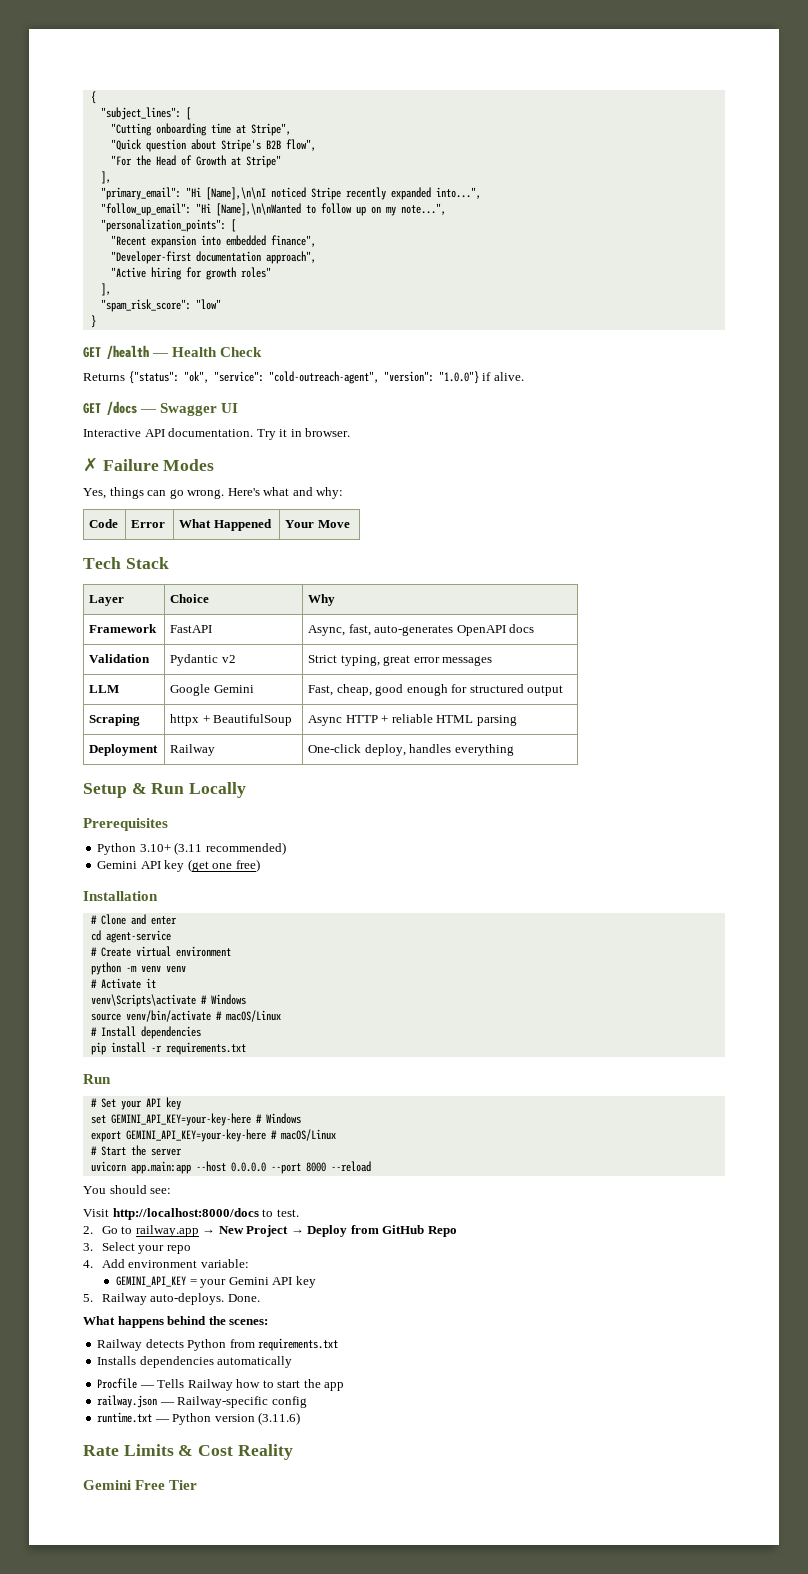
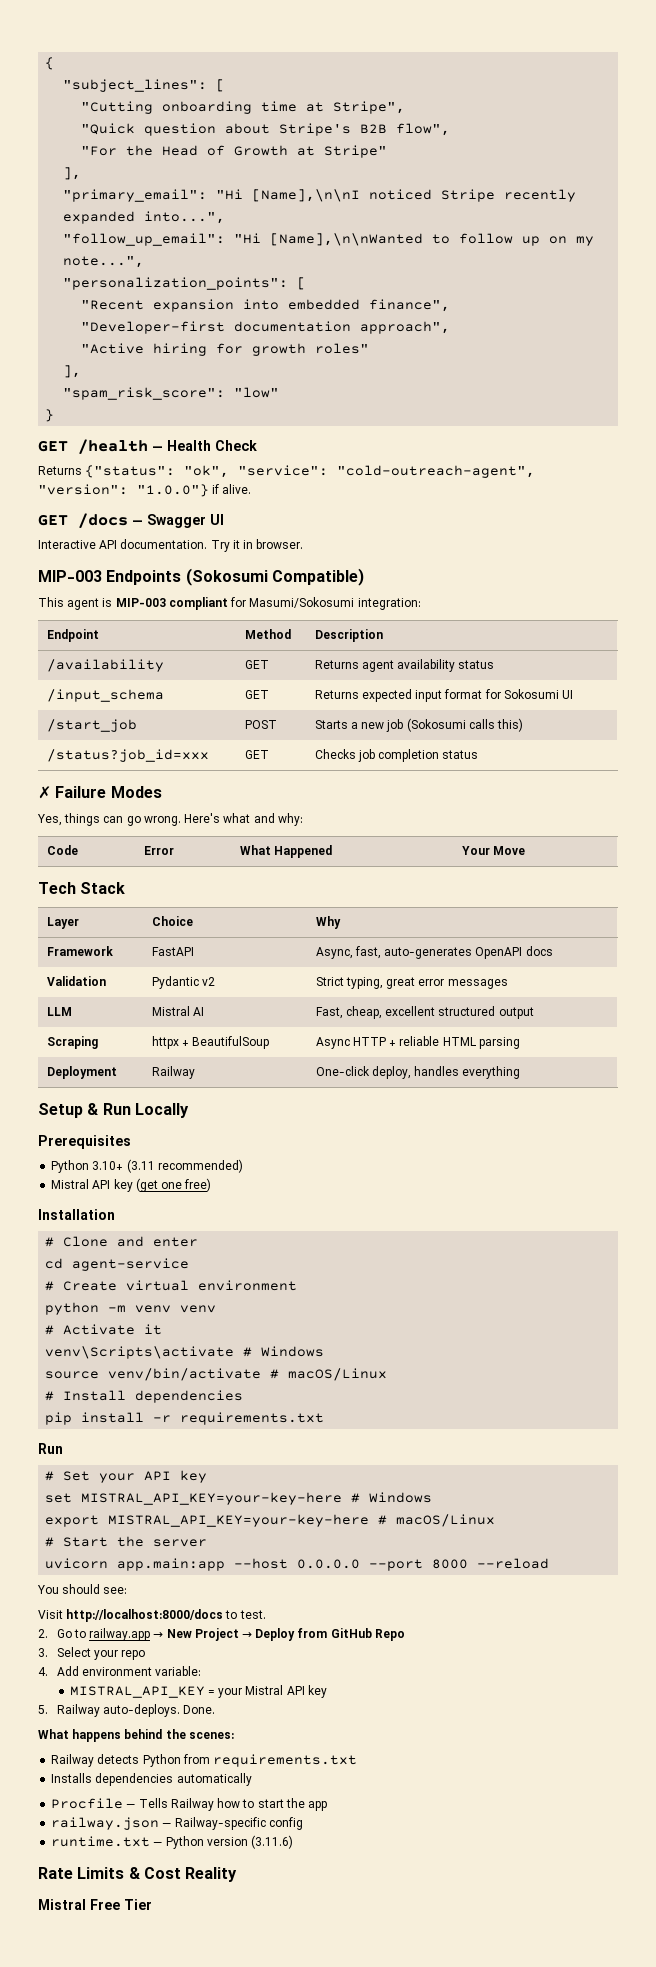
(351, 432) none -> [38,568,364,586] [38,597,421,610] [46,629,99,642] [244,629,291,639] [314,629,383,642] [46,659,164,672] [244,660,269,669] [314,659,495,672] [46,689,164,702] [244,690,269,699] [314,689,574,702] [46,719,137,732] [244,720,277,729] [314,718,524,732] [46,749,209,762] [244,750,269,759] [314,749,479,762] // MIP-003 Endpoints (Sokosumi Compatible) // This agent is MIP-003 compliant for Masumi/Sokosumi integration: // Endpoint | Method | Description // /availability | GET | Returns agent availability status // /input_schema | GET | Returns expected input format for Sokosumi UI // /start_job | POST | Starts a new job (Sokosumi calls this) // /status?job_id=xxx | GET | Checks job completion status
[170,684,254,696] Google Gemini -> [151,1006,204,1016] Mistral AI
[375,684,468,696] good enough for -> [385,1006,436,1016] excellent
[97,861,138,869] Gemini -> [51,1179,90,1189] Mistral
[110,1113,251,1126] GEMINI_API_KEY=your-key-here -> [81,1492,343,1505] MISTRAL_API_KEY=your-key-here
[125,1129,266,1142] GEMINI_API_KEY=your-key-here -> [108,1514,370,1527] MISTRAL_API_KEY=your-key-here
[116,1276,187,1287] GEMINI_API_KEY -> [69,1686,205,1698] MISTRAL_API_KEY
[228,1277,269,1285] Gemini -> [245,1685,284,1695] Mistral
[83,1480,131,1490] Gemini -> [38,1899,86,1910] Mistral

